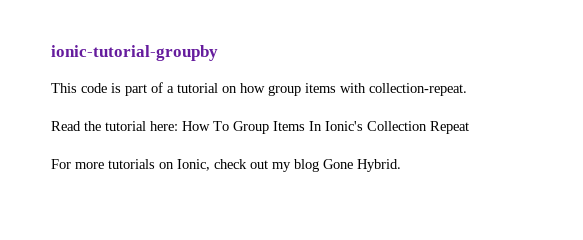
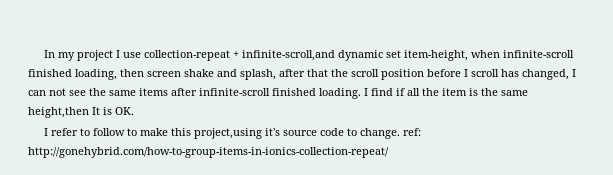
[51,45,218,61] [51,82,467,96] [51,121,469,134] [51,159,401,172] ionic-tutorial-groupby // This code is part of a tutorial on how group items with collection-repeat. // Read the tutorial here: How To Group Items In Ionic's Collection Repeat // For more tutorials on Ionic, check out my blog Gone Hybrid. -> [43,50,574,61] [28,69,576,80] [28,88,528,99] [28,107,134,118] [43,128,421,139] [28,147,389,158] In my project I use collection-repeat + infinite-scroll,and dynamic set item-height, when infinite-scroll finished loading, then screen shake and splash, after that the scroll position before I scroll has changed, I can not see the same items after infinite-scroll finished loading. I find if all the item is the same height,then It is OK. // I refer to follow to make this project,using it's source code to change. ref: http://gonehybrid.com/how-to-group-items-in-ionics-collection-repeat/

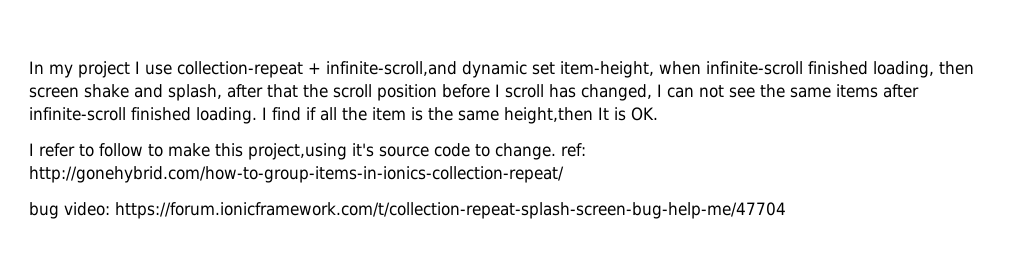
(389, 152) none -> [29,202,786,219] // bug video: https://forum.ionicframework.com/t/collection-repeat-splash-screen-bug-help-me/47704

